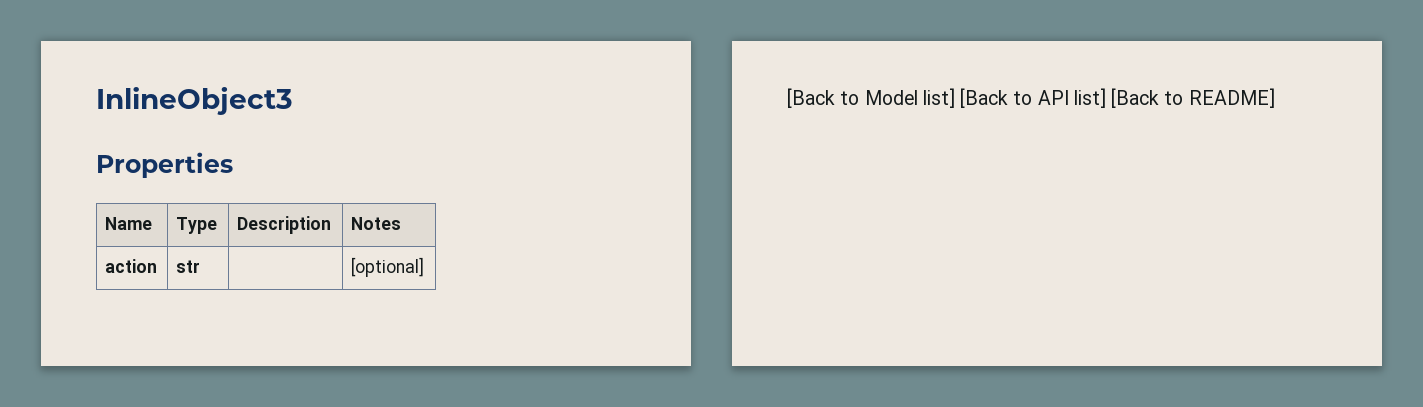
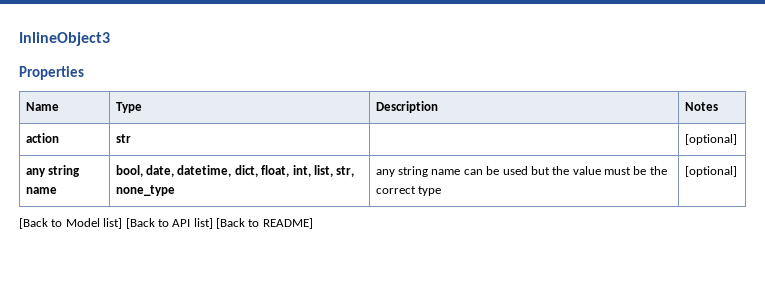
(425, 267) none -> [25,165,80,177] [25,187,57,194] [115,165,355,177] [115,185,175,196] [375,166,667,177] [375,186,441,196] [684,166,737,177] // any string name | bool, date, datetime, dict, float, int, list, str, none_type | any string name can be used but the value must be the correct type | [optional]

